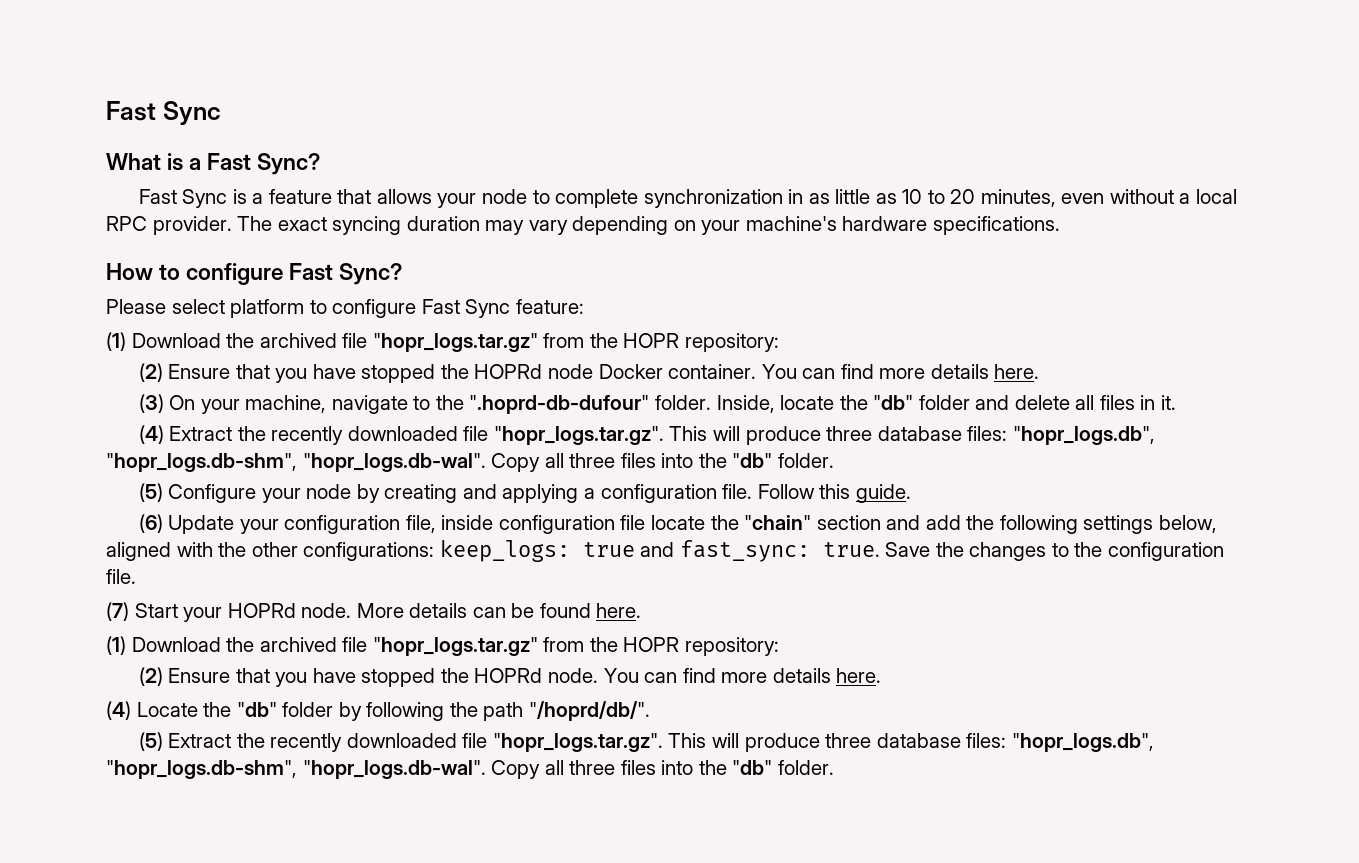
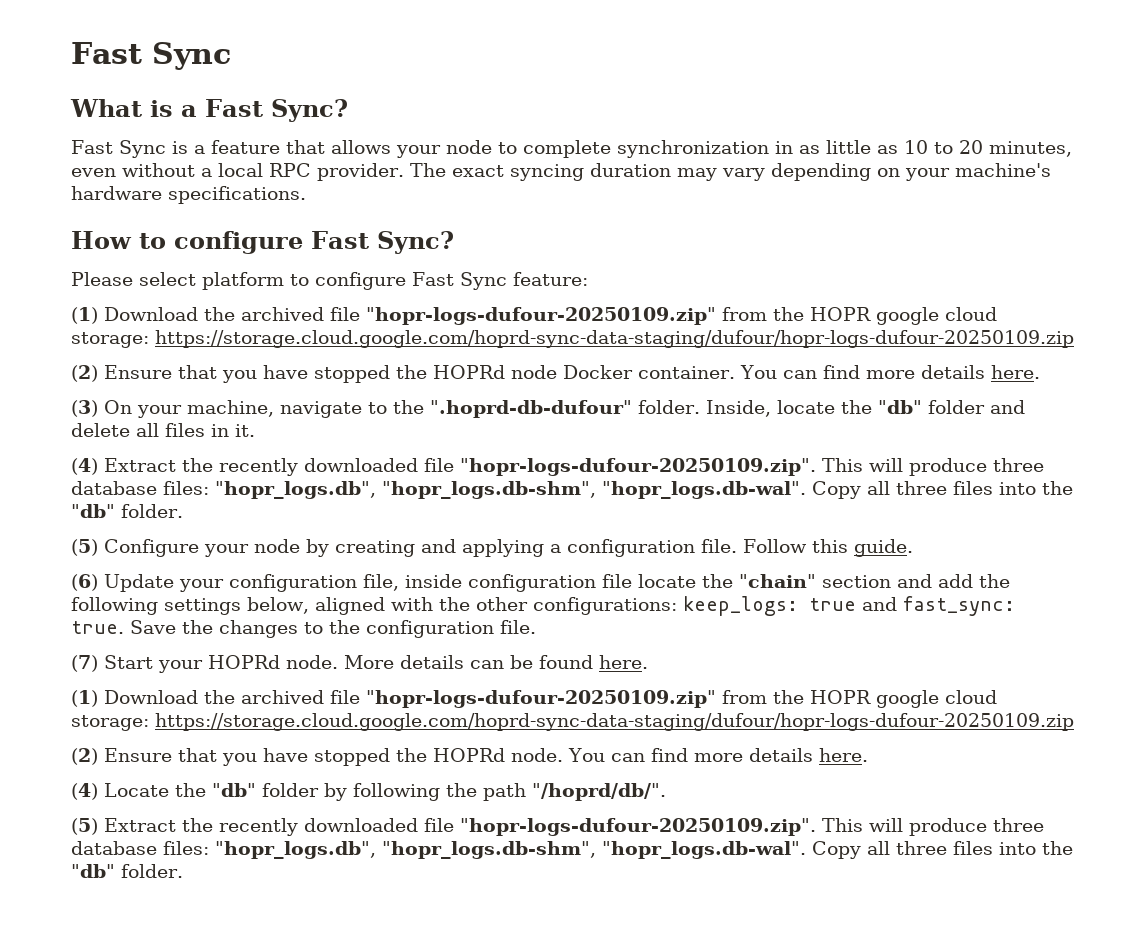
[372,333,779,352] "hopr_logs.tar.gz" from the HOPR repository: -> [366,307,997,325] [71,330,1074,348] "hopr-logs-dufour-20250109.zip" from the HOPR google cloud storage: https://storage.cloud.google.com/hoprd-sync-data-staging/dufour/hopr-logs-dufour-20250109.zip
[493,426,664,445] "hopr_logs.tar.gz". -> [460,458,816,476] "hopr-logs-dufour-20250109.zip".
[372,637,779,656] "hopr_logs.tar.gz" from the HOPR repository: -> [366,690,997,708] [71,713,1074,731] "hopr-logs-dufour-20250109.zip" from the HOPR google cloud storage: https://storage.cloud.google.com/hoprd-sync-data-staging/dufour/hopr-logs-dufour-20250109.zip
[492,733,663,752] "hopr_logs.tar.gz". -> [460,818,816,836] "hopr-logs-dufour-20250109.zip".

